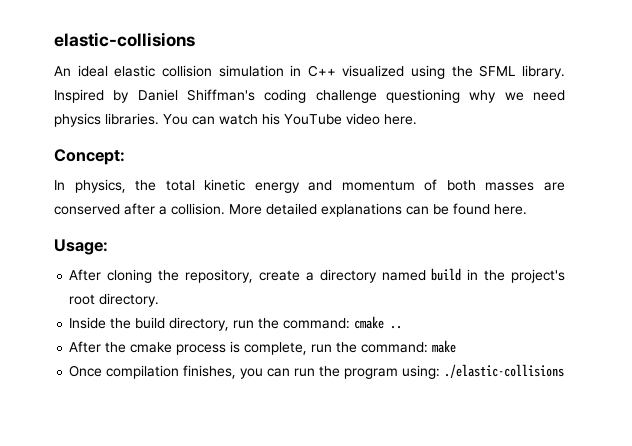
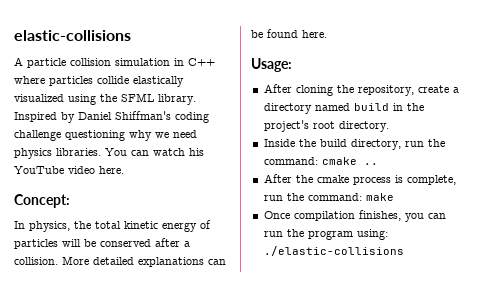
[54,65,156,77] An ideal elastic -> [14,57,66,68] A particle
(336, 71) none -> [14,76,184,87] where particles collide elastically
[308,179,566,191] and momentum of both masses are -> [200,220,211,229] [14,239,96,249] of particles will be

